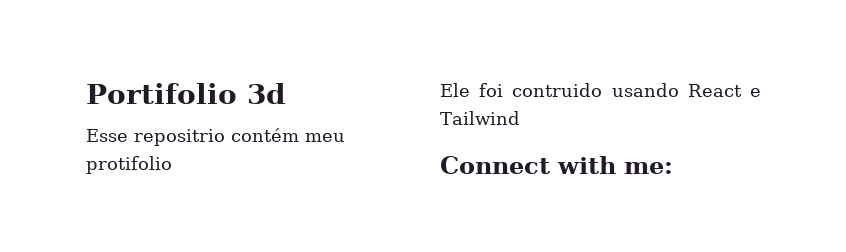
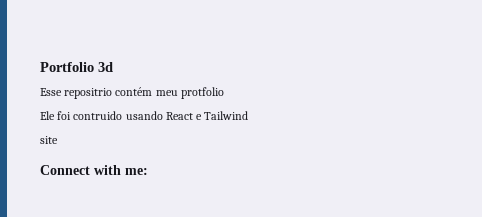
[86,83,237,104] Portifolio -> [40,62,94,72] Portfolio
[86,156,172,174] protifolio -> [180,87,224,99] protfolio
(520, 118) none -> [40,136,58,144] // site

